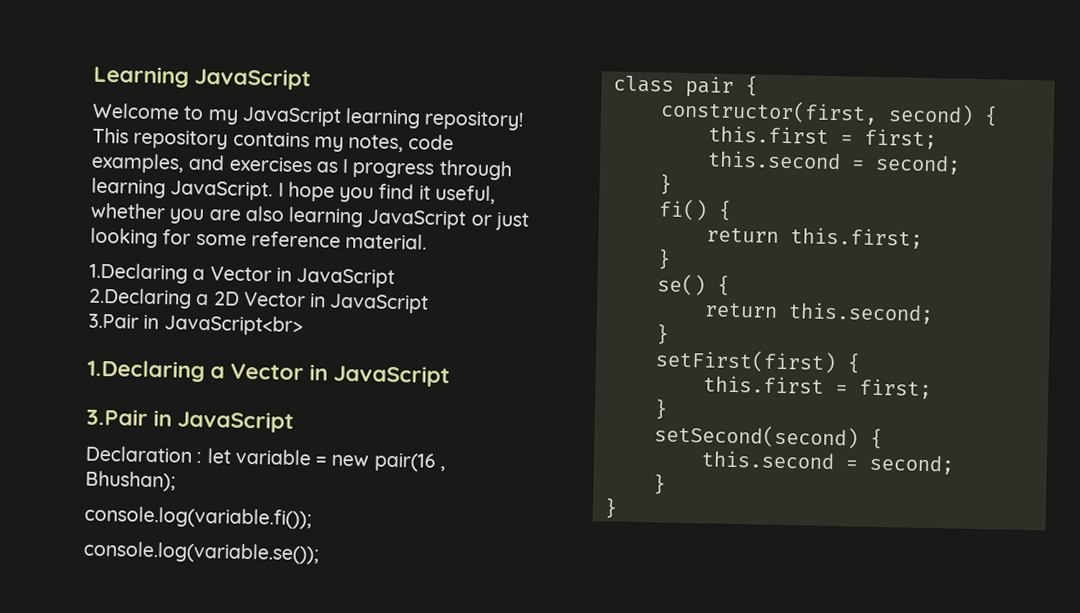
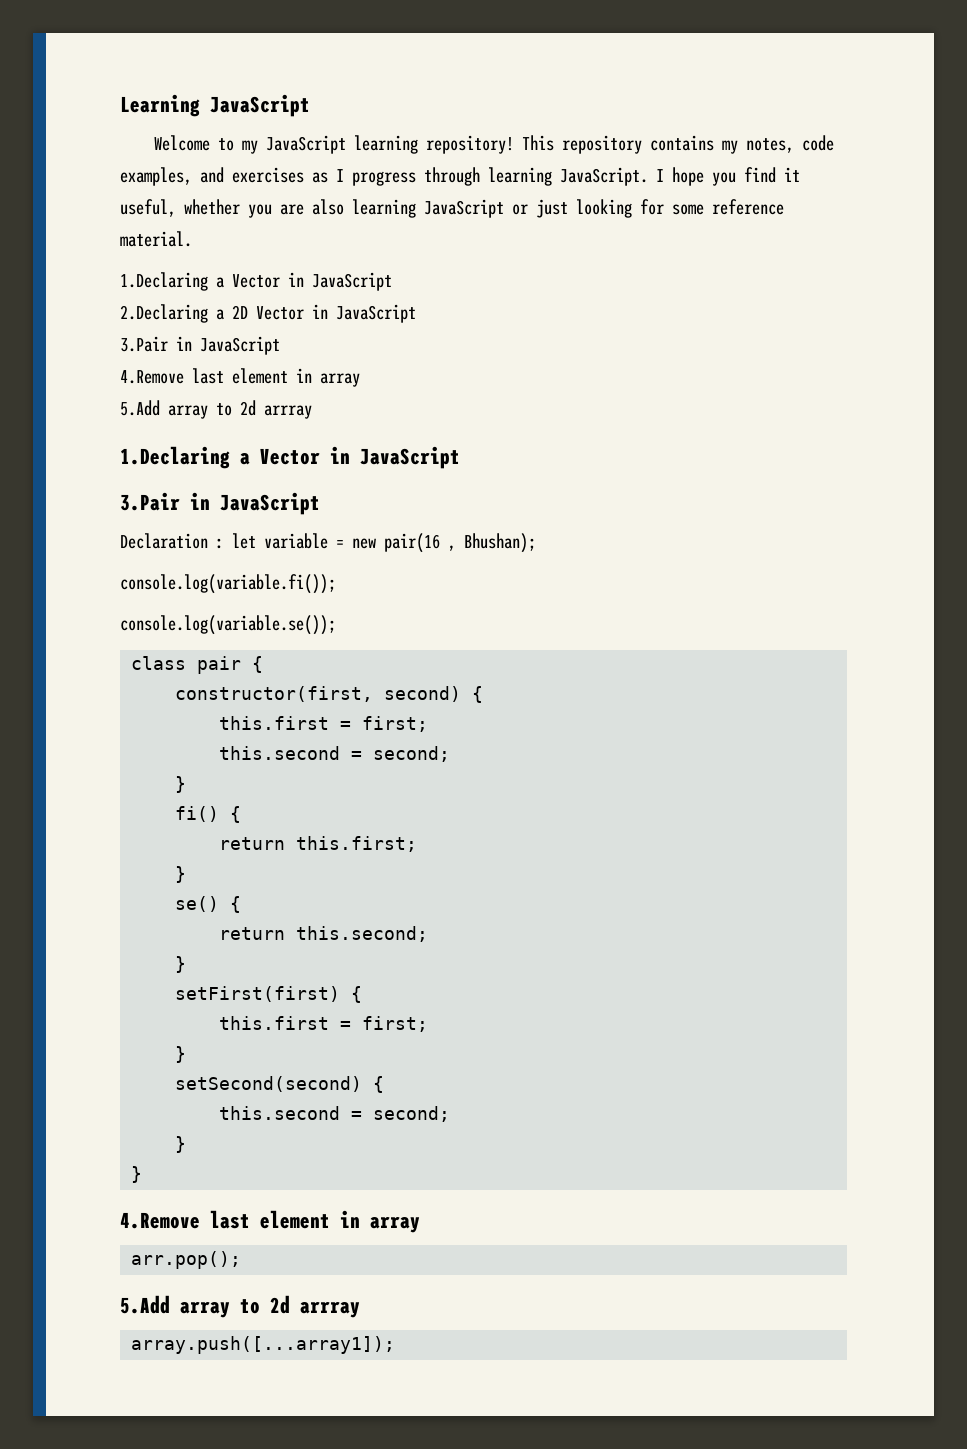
[163,314,303,337] JavaScript<br> -> [200,336,280,355] [120,368,360,387] [120,400,312,419] JavaScript // 4.Remove last element in array // 5.Add array to 2d arrray
(618, 508) none -> [120,1210,420,1233] [131,1251,242,1269] [120,1295,360,1318] [131,1336,396,1354] // 4.Remove last element in array // arr.pop(); // 5.Add array to 2d arrray // array.push([...array1]);

